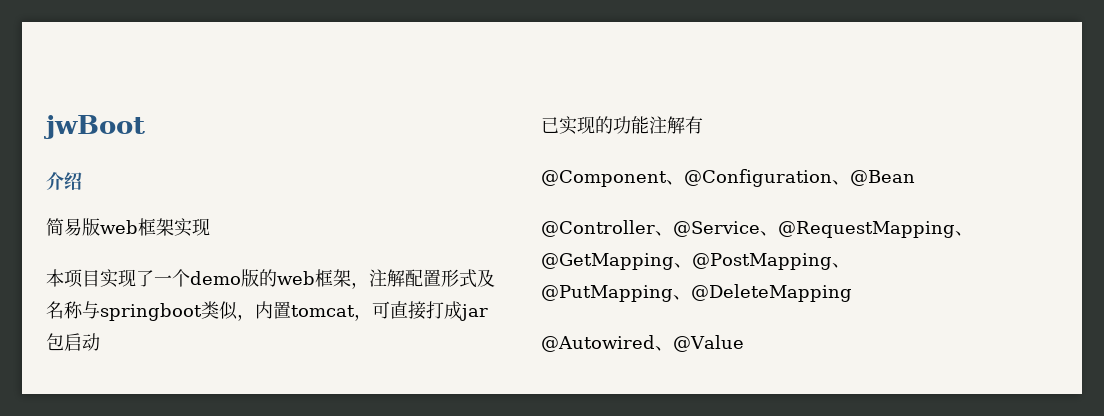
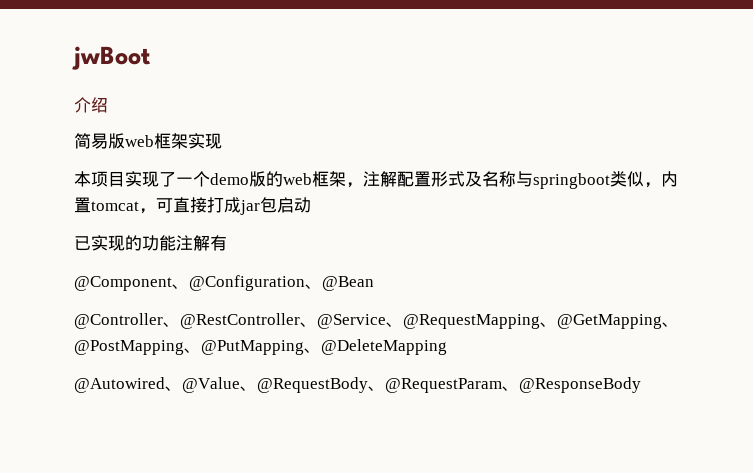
(673, 233) none -> [180,313,317,329] @RestController、
(744, 343) none -> [240,377,641,393] 、@RequestBody、@RequestParam、@ResponseBody

